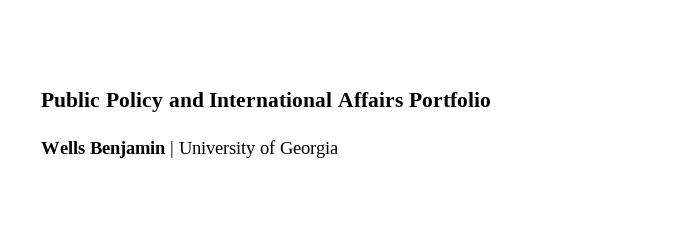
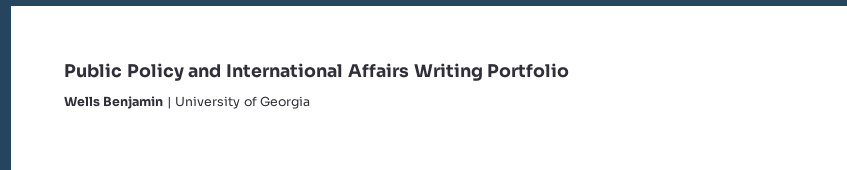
(404, 99) none -> [413,63,483,81] Writing

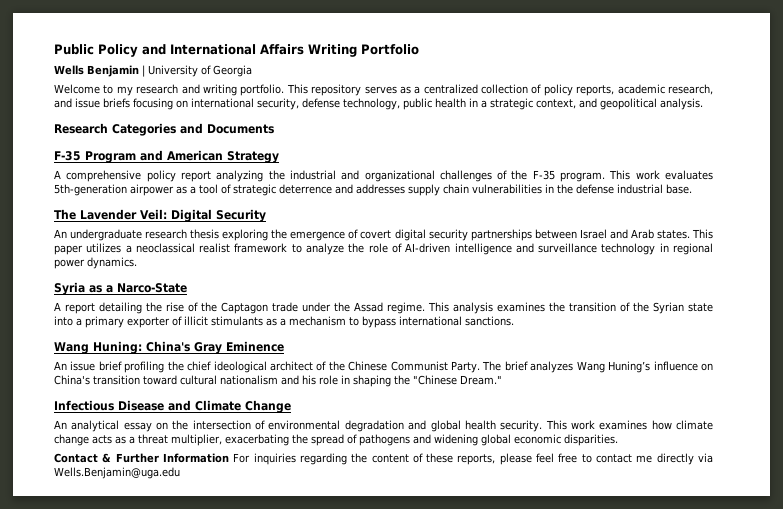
(310, 102) none -> [54,84,714,96] [54,98,703,110] [54,123,274,136] [54,150,279,163] [54,170,713,182] [54,184,692,196] [54,209,266,222] [54,229,713,241] [54,243,713,255] [54,257,137,269] [54,282,187,295] [54,302,713,314] [54,316,514,328] [54,341,284,354] [54,361,713,373] [54,375,502,387] [54,400,291,413] [54,420,713,432] [54,434,618,446] [54,453,713,465] [54,467,180,479] // Welcome to my research and writing portfolio. This repository serves as a centralized collection of policy reports, academic research, and issue briefs focusing on international security, defense technology, public health in a strategic context, and geopolitical analysis. // Research Categories and Documents // F-35 Program and American Strategy // A comprehensive policy report analyzing the industrial and organizational challenges of the F-35 program. This work evaluates 5th-generation airpower as a tool of strategic deterrence and addresses supply chain vulnerabilities in the defense industrial base. // The Lavender Veil: Digital Security // An undergraduate research thesis exploring the emergence of covert digital security partnerships between Israel and Arab states. This paper utilizes a neoclassical realist framework to analyze the role of AI-driven intelligence and surveillance technology in regional power dynamics. // Syria as a Narco-State // A report detailing the rise of the Captagon trade under the Assad regime. This analysis examines the transition of the Syrian state into a primary exporter of illicit stimulants as a mechanism to bypass international sanctions. // Wang Huning: China's Gray Eminence // An issue brief profiling the chief ideological architect of the Chinese Communist Party. The brief analyzes Wang Huning’s influence on China's transition toward cultural nationalism and his role in shaping the "Chinese Dream." // Infectious Disease and Climate Change // An analytical essay on the intersection of environmental degradation and global health security. This work examines how climate change acts as a threat multiplier, exacerbating the spread of pathogens and widening global economic disparities. // Contact & Further Information For inquiries regarding the content of these reports, please feel free to contact me directly via Wells.Benjamin@uga.edu

